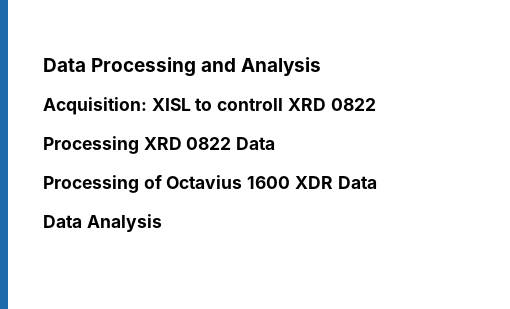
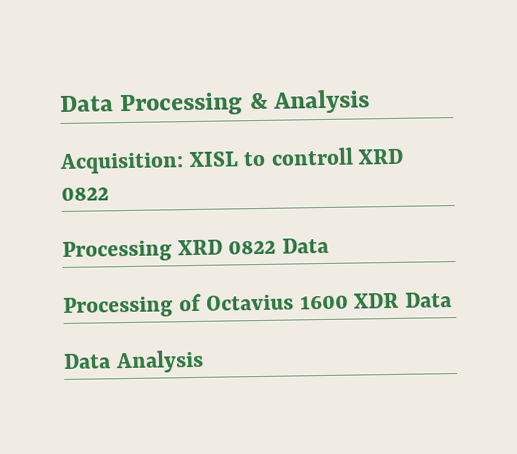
[201,58,237,72] and -> [248,92,268,110] &

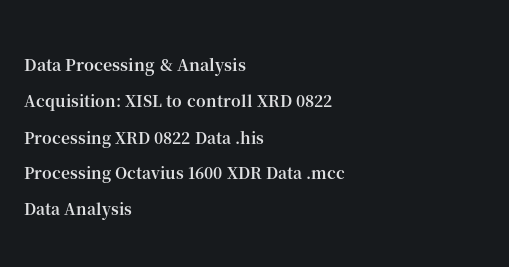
[63,293,202,318] // Processing of -> [234,130,264,144] [24,166,111,183] .his // Processing
(454, 300) none -> [305,170,345,179] .mcc

